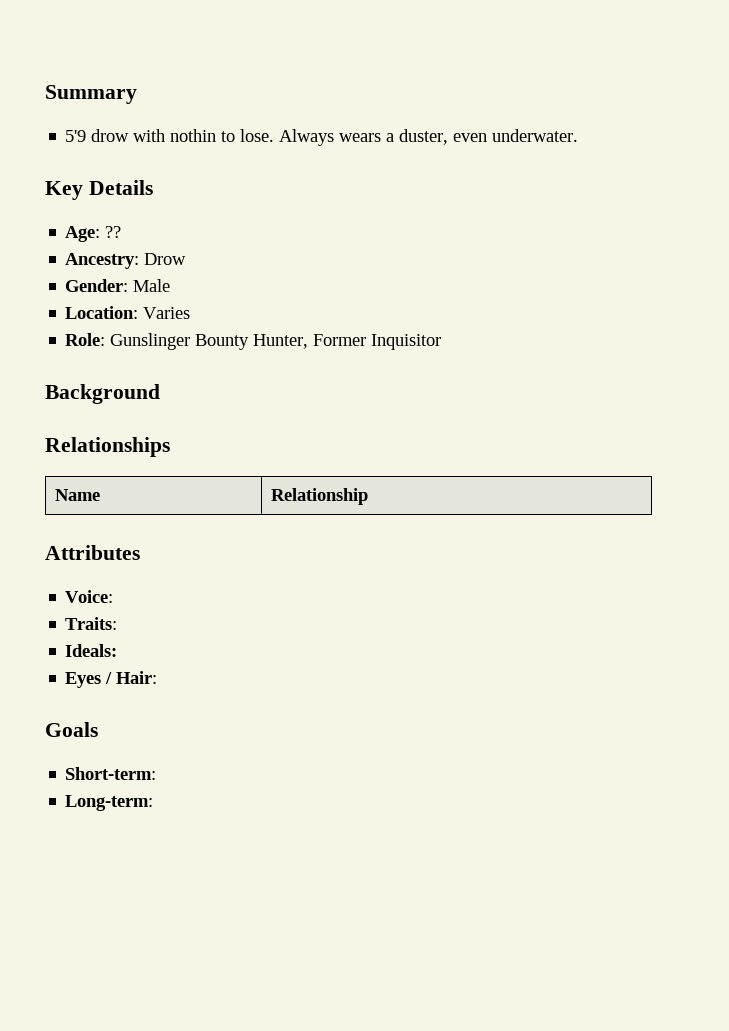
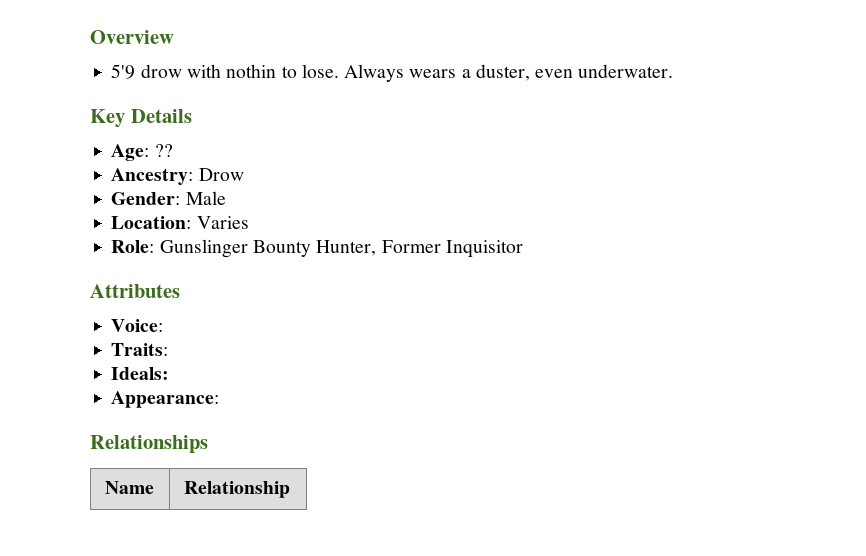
[45,85,137,104] Summary -> [90,30,174,44] Overview
[45,384,160,404] [45,437,170,457] [54,489,100,501] [270,488,368,505] // Background // Relationships // Name | Relationship -> (523, 249) none
[65,671,158,688] [45,722,98,737] [65,767,157,780] [65,795,154,811] Eyes / Hair: // Goals // Short-term: // Long-term: -> [111,391,220,408] [90,435,208,453] [104,481,154,494] [183,481,290,498] Appearance: // Relationships // Name | Relationship

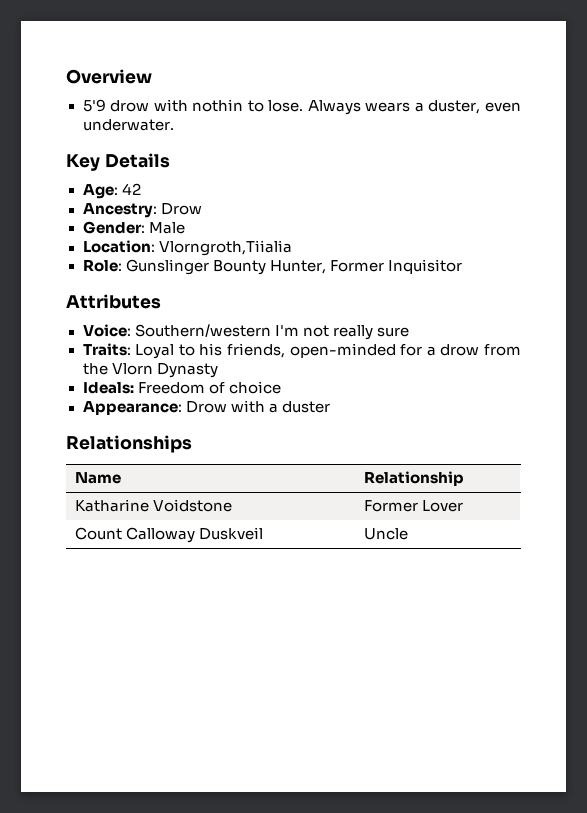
[154,144,173,157] ?? -> [121,183,141,195] 42
[196,216,249,229] Varies -> [158,240,292,256] Vlorngroth,Tiialia
[111,343,169,356] [111,367,170,380] [111,391,220,408] [90,435,208,453] [104,481,154,494] [183,481,290,498] // Traits: // Ideals: // Appearance: // Relationships // Name | Relationship -> [134,324,409,340] [82,343,521,359] [82,363,218,378] [82,381,281,394] [82,400,330,415] [66,435,192,453] [74,472,121,484] [363,471,464,486] [74,499,232,512] [363,500,463,512] [74,527,264,543] [363,528,408,540] Southern/western I'm not really sure // Traits: Loyal to his friends, open-minded for a drow from the Vlorn Dynasty // Ideals: Freedom of choice // Appearance: Drow with a duster // Relationships // Name | Relationship // Katharine Voidstone | Former Lover // Count Calloway Duskveil | Uncle

